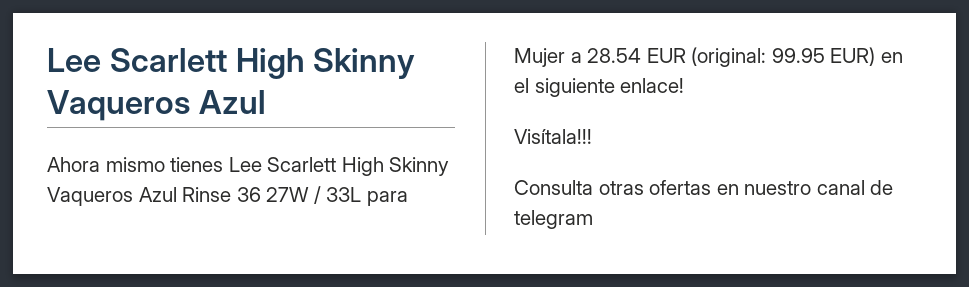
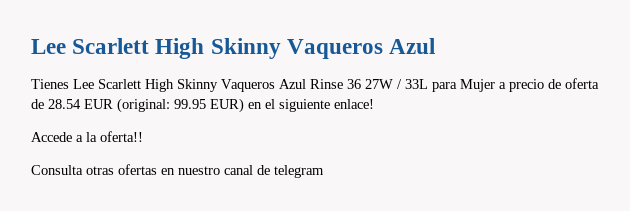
[47,157,224,172] Ahora mismo tienes -> [31,79,69,89] Tienes
(582, 57) none -> [509,78,599,92] [31,99,44,109] precio de oferta de
[514,129,592,144] Visítala!!! -> [31,131,143,142] Accede a la oferta!!

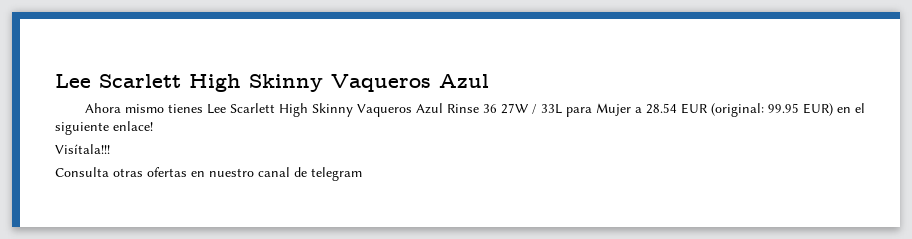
[31,79,69,89] Tienes -> [85,103,204,113] Ahora mismo tienes
[509,78,599,92] [31,99,44,109] precio de oferta de -> (643, 110) none
[31,131,143,142] Accede a la oferta!! -> [55,144,110,154] Visítala!!!

